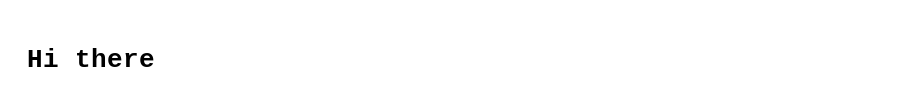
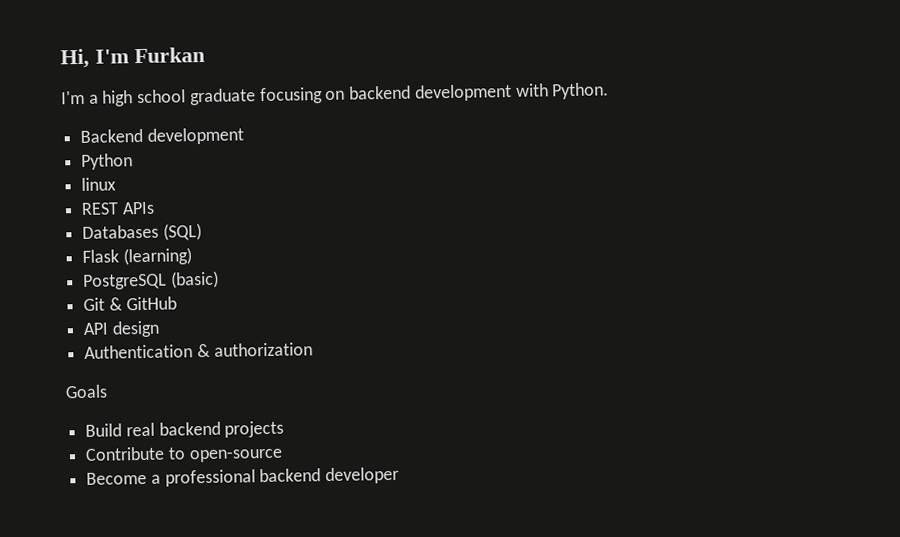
[27,48,155,67] Hi there -> [60,46,205,69] [61,82,610,107] [80,127,244,145] [81,153,134,170] [81,177,117,191] [81,201,155,215] [82,223,202,241] [82,247,192,266] [83,270,219,290] [83,296,177,311] [83,320,160,338] [84,342,313,359] [65,384,108,399] [85,420,285,438] [85,446,283,463] [86,466,400,487] Hi, I'm Furkan // I'm a high school graduate focusing on backend development with Python. // Backend development // Python // linux // REST APIs // Databases (SQL) // Flask (learning) // PostgreSQL (basic) // Git & GitHub // API design // Authentication & authorization // Goals // Build real backend projects // Contribute to open-source // Become a professional backend developer

